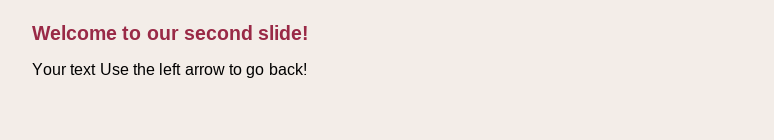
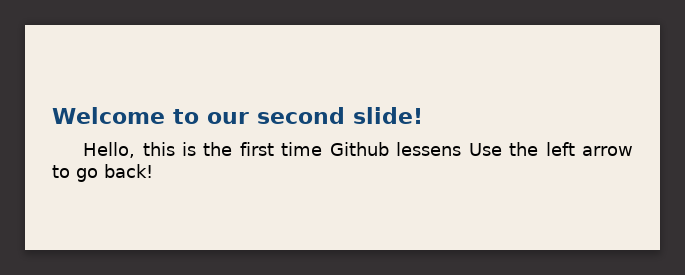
[32,63,97,75] Your text -> [83,142,462,158] Hello, this is the first time Github lessens

